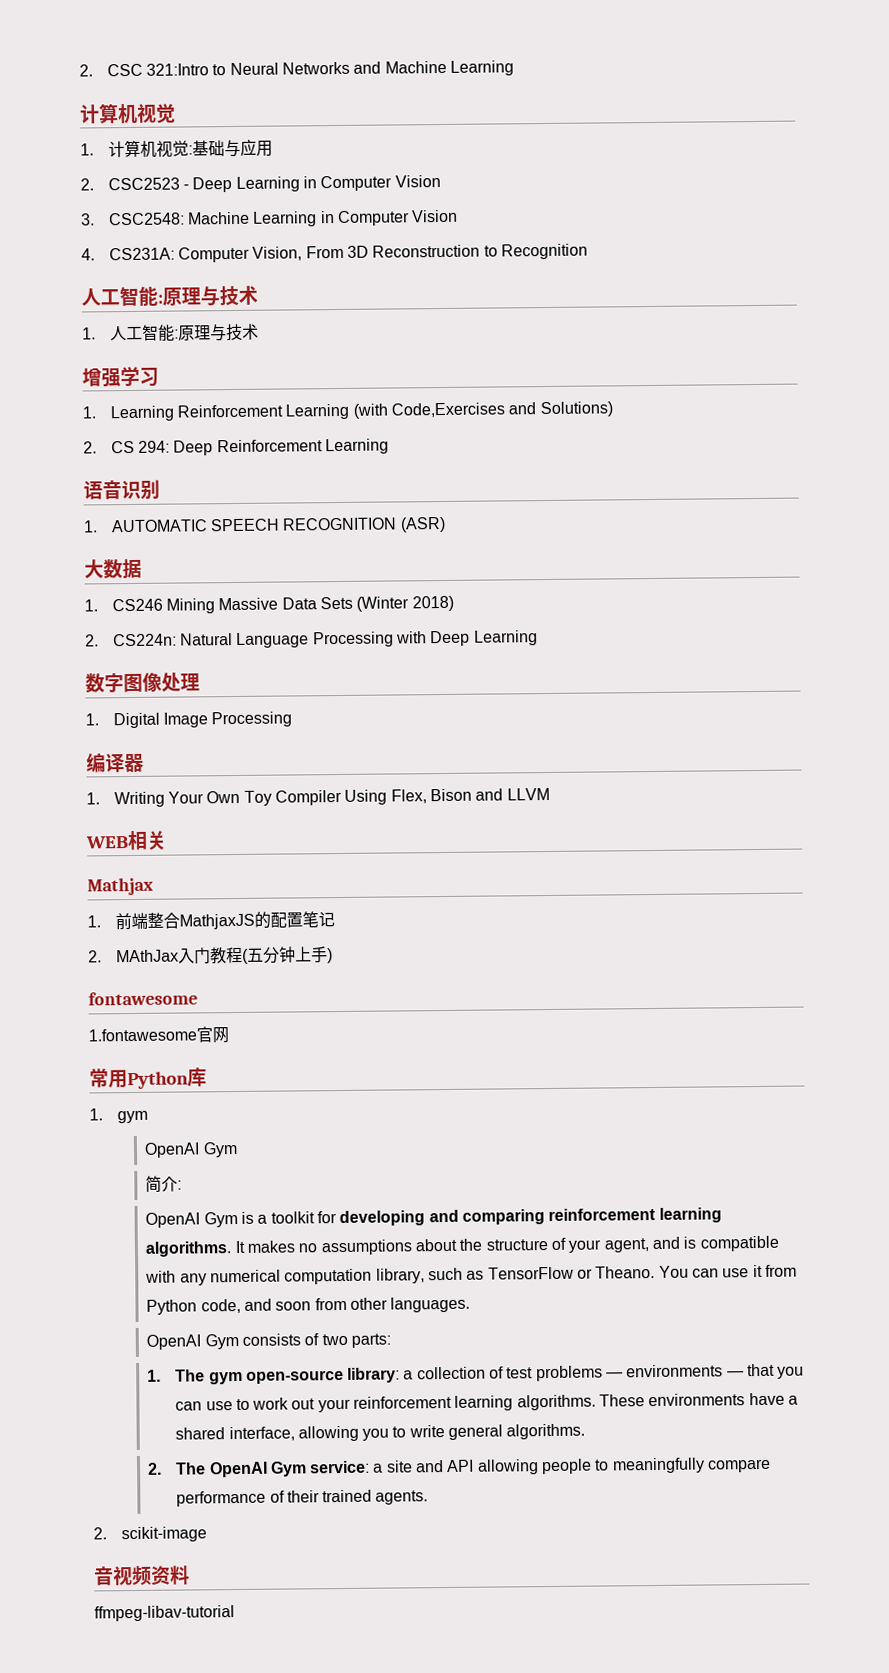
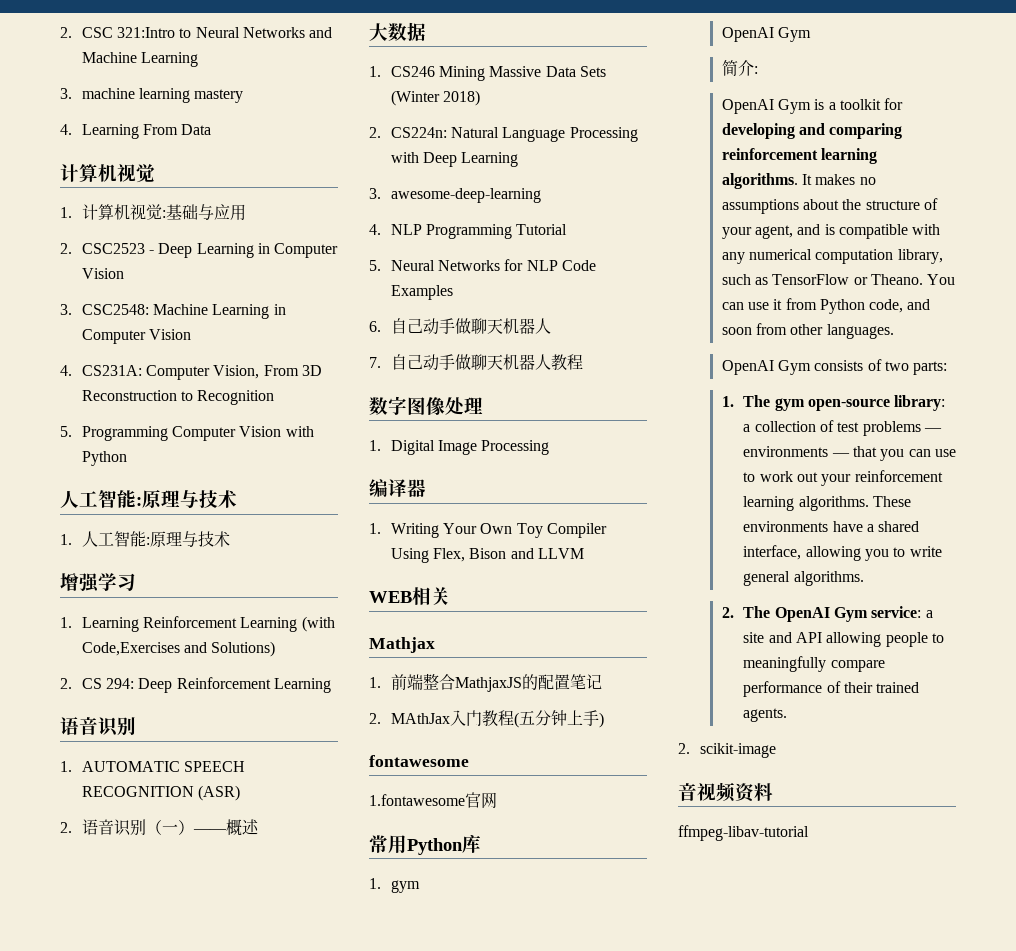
(514, 68) none -> [60,88,244,103] [60,124,212,139] // 3. machine learning mastery // 4. Learning From Data
(588, 251) none -> [60,426,314,441] [81,451,127,466] // 5. Programming Computer Vision with Python
(446, 524) none -> [60,819,259,836] // 2.语音识别（一）——概述
(538, 638) none -> [369,188,541,203] [369,224,568,239] [369,259,597,271] [390,285,453,300] [369,318,551,335] [369,354,583,371] // 3. awesome-deep-learning // 4. NLP Programming Tutorial // 5. Neural Networks for NLP Code Examples // 6.自己动手做聊天机器人 // 7.自己动手做聊天机器人教程

